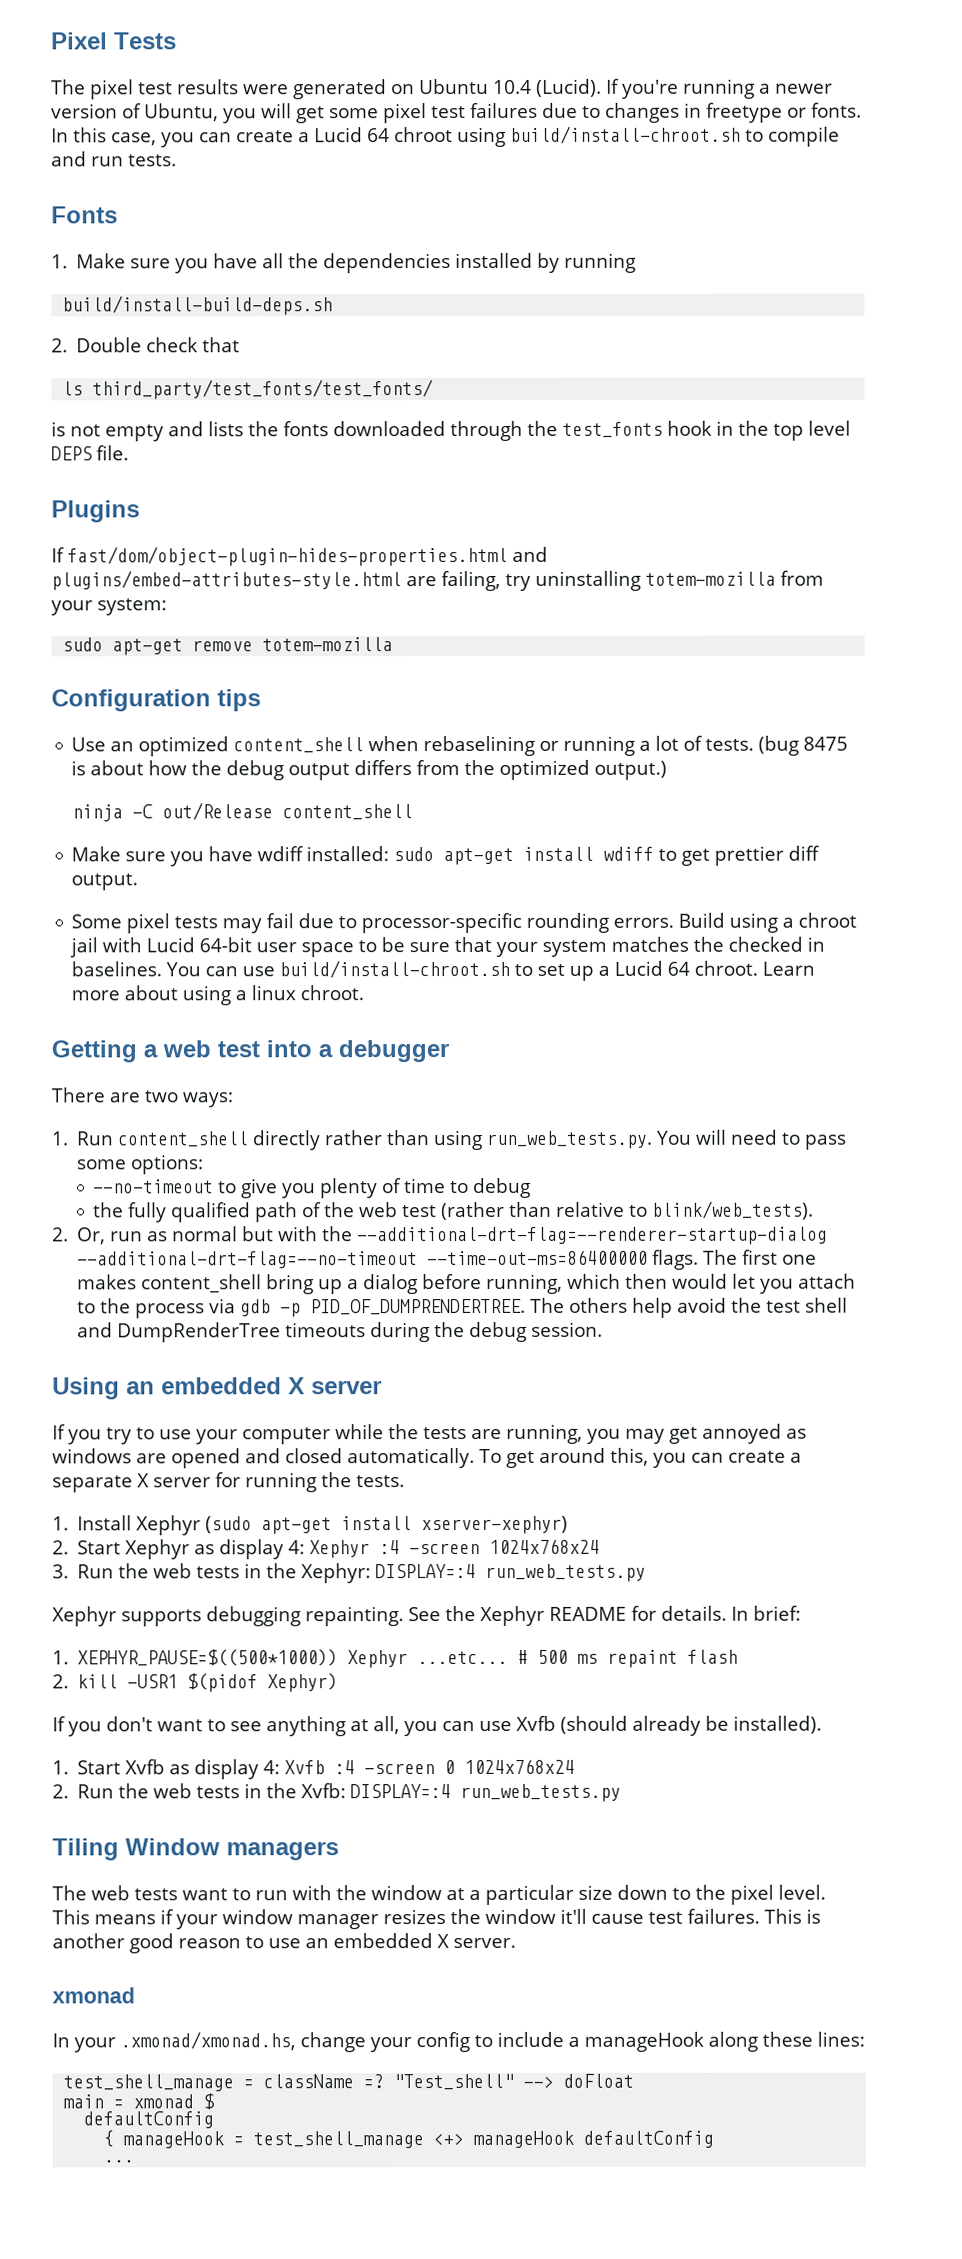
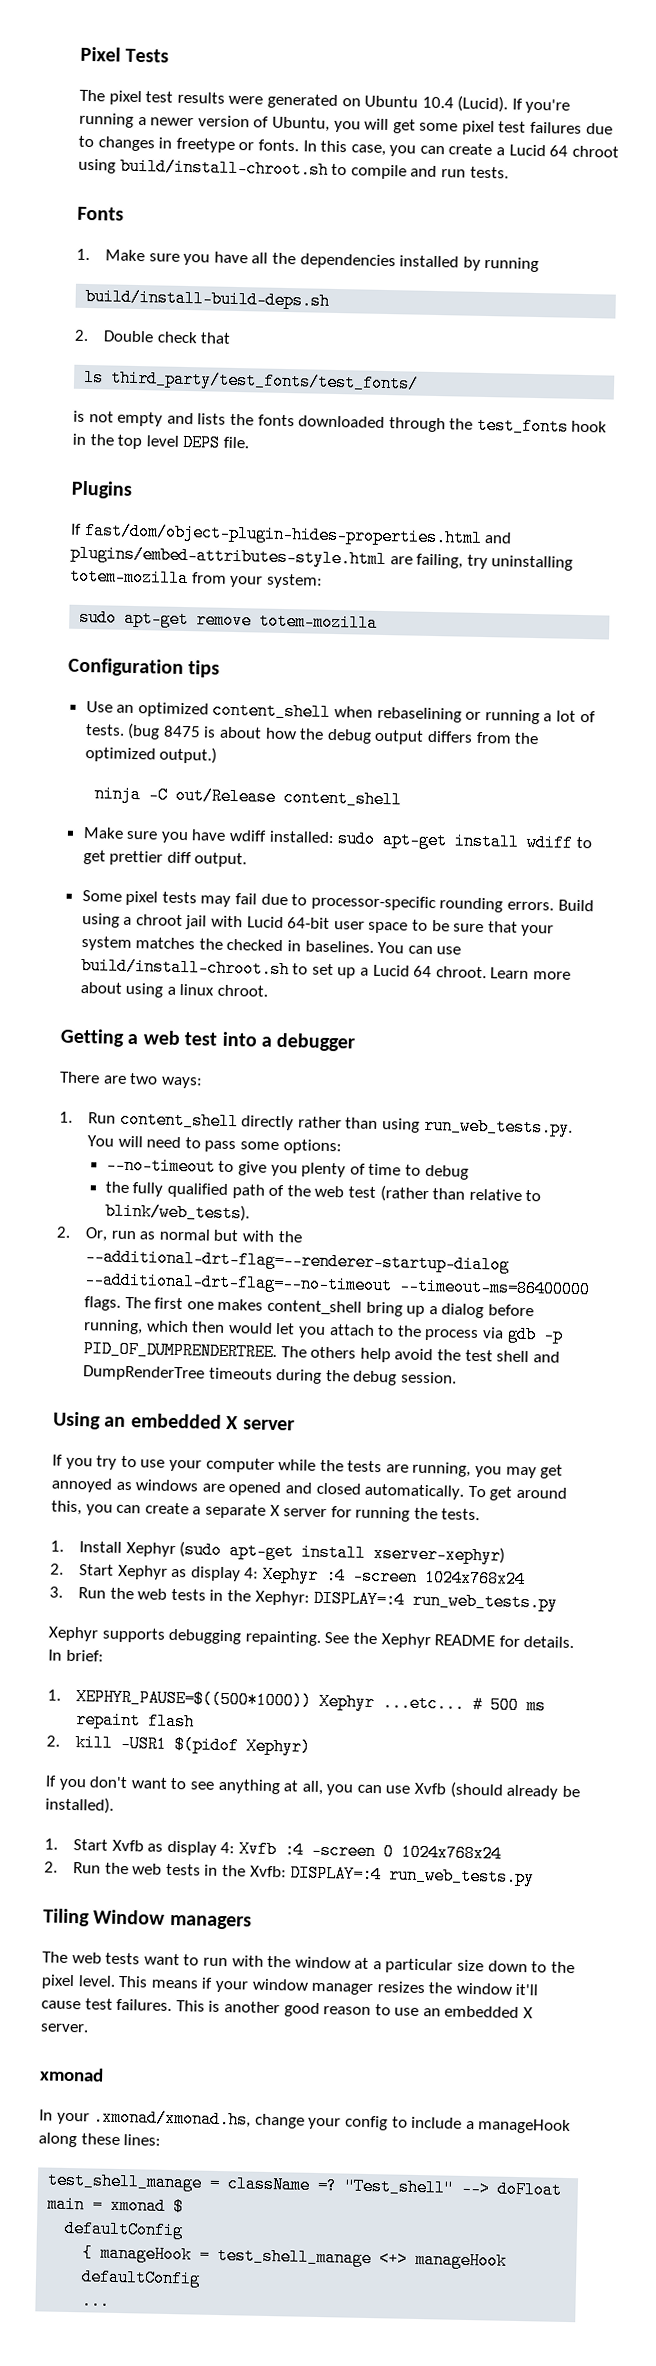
[427,1249,649,1266] --time-out-ms=86400000 -> [399,1277,592,1299] --timeout-ms=86400000

